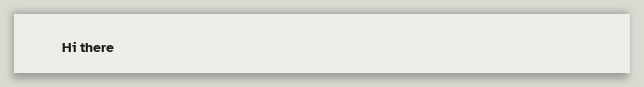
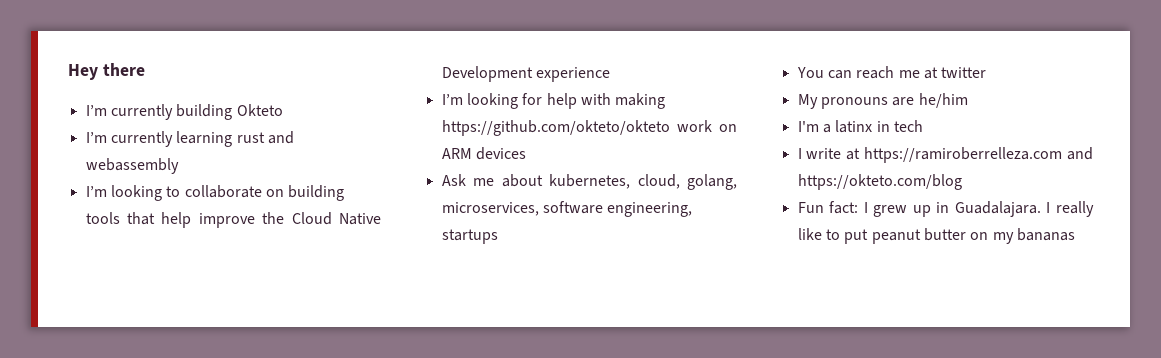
[62,41,76,52] Hi -> [68,64,98,80] Hey
(114, 47) none -> [85,104,283,120] [85,131,294,147] [85,158,179,174] [85,185,345,201] [85,212,381,228] [441,66,610,82] [441,93,666,109] [441,120,737,136] [441,147,526,160] [441,174,737,190] [441,201,693,217] [441,229,498,244] [796,66,987,79] [797,93,968,109] [797,120,923,133] [797,147,1093,163] [797,174,962,190] [797,201,1094,217] [797,228,1075,244] // I’m currently building Okteto // I’m currently learning rust and webassembly // I’m looking to collaborate on building tools that help improve the Cloud Native Development experience // I’m looking for help with making https://github.com/okteto/okteto work on ARM devices // Ask me about kubernetes, cloud, golang, microservices, software engineering, startups // You can reach me at twitter // My pronouns are he/him // I'm a latinx in tech // I write at https://ramiroberrelleza.com and https://okteto.com/blog // Fun fact: I grew up in Guadalajara. I really like to put peanut butter on my bananas

